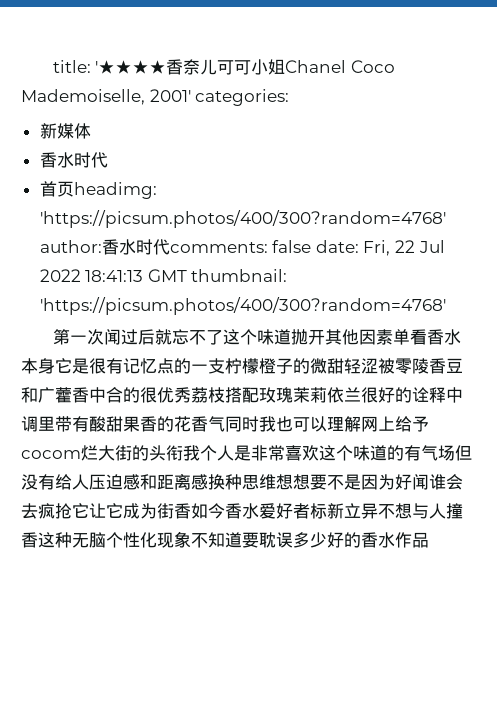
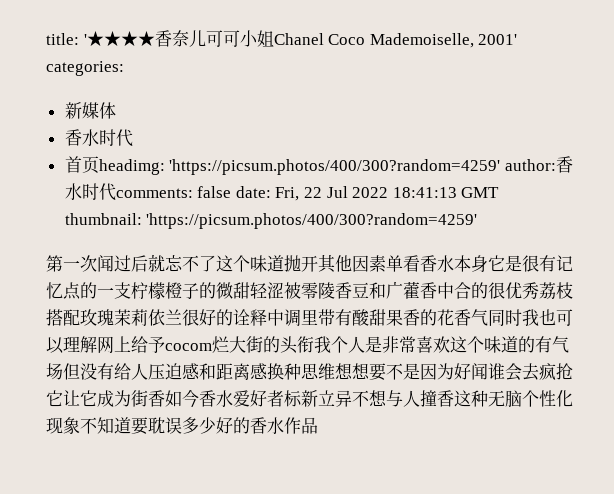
[39,210,446,228] 'https://picsum.photos/400/300?random=4768' -> [169,159,501,175] 'https://picsum.photos/400/300?random=4259'
[39,297,446,315] 'https://picsum.photos/400/300?random=4768' -> [146,213,478,229] 'https://picsum.photos/400/300?random=4259'

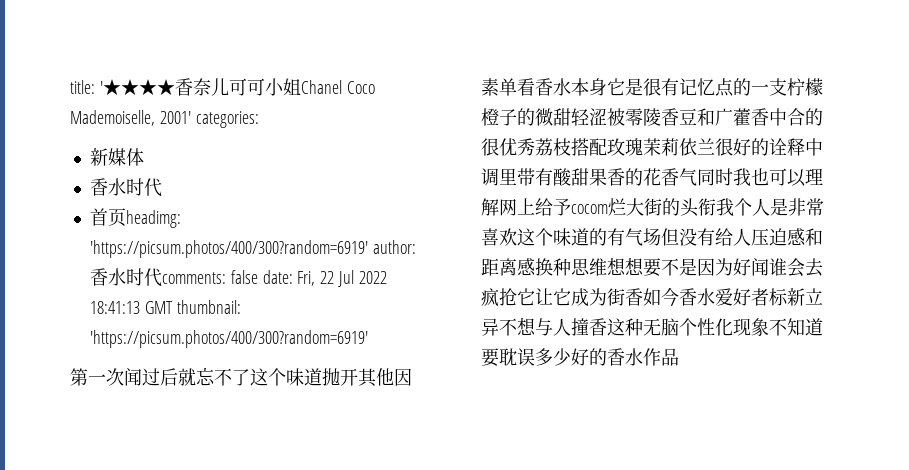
[169,159,501,175] 'https://picsum.photos/400/300?random=4259' -> [89,240,368,258] 'https://picsum.photos/400/300?random=6919'
[146,213,478,229] 'https://picsum.photos/400/300?random=4259' -> [89,330,368,348] 'https://picsum.photos/400/300?random=6919'

